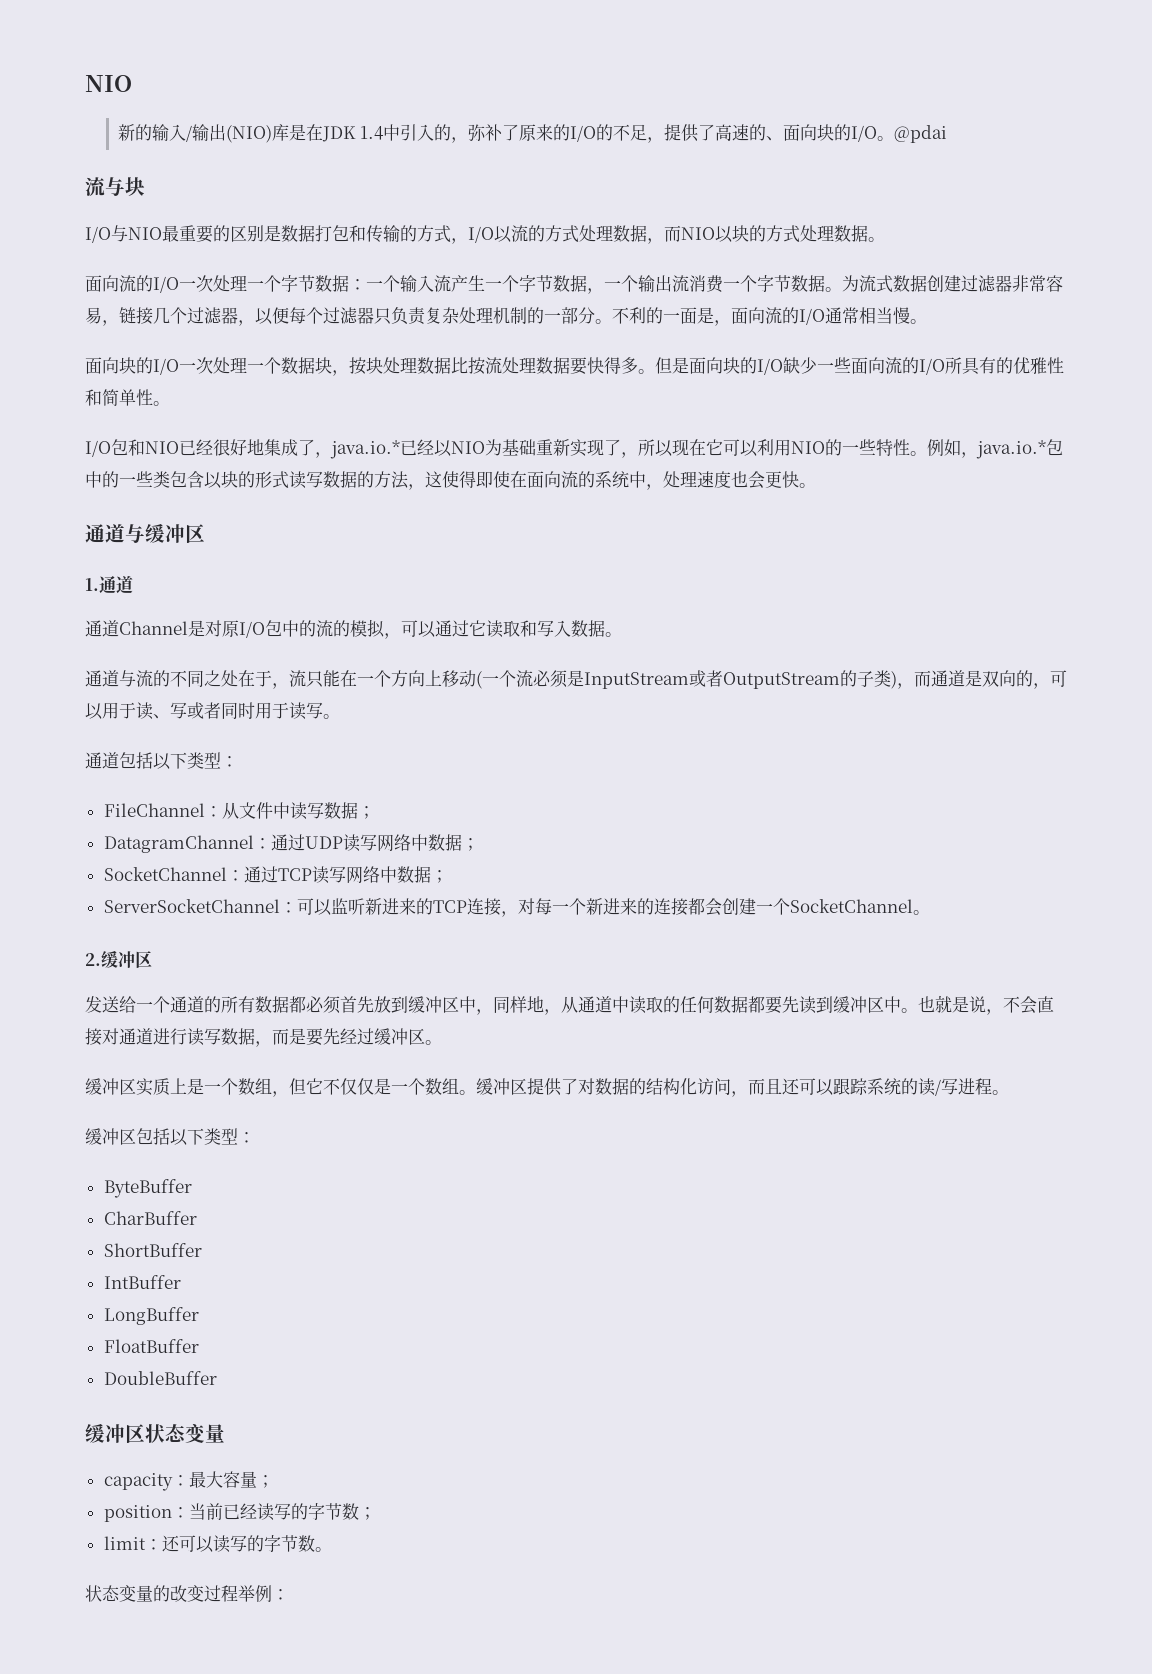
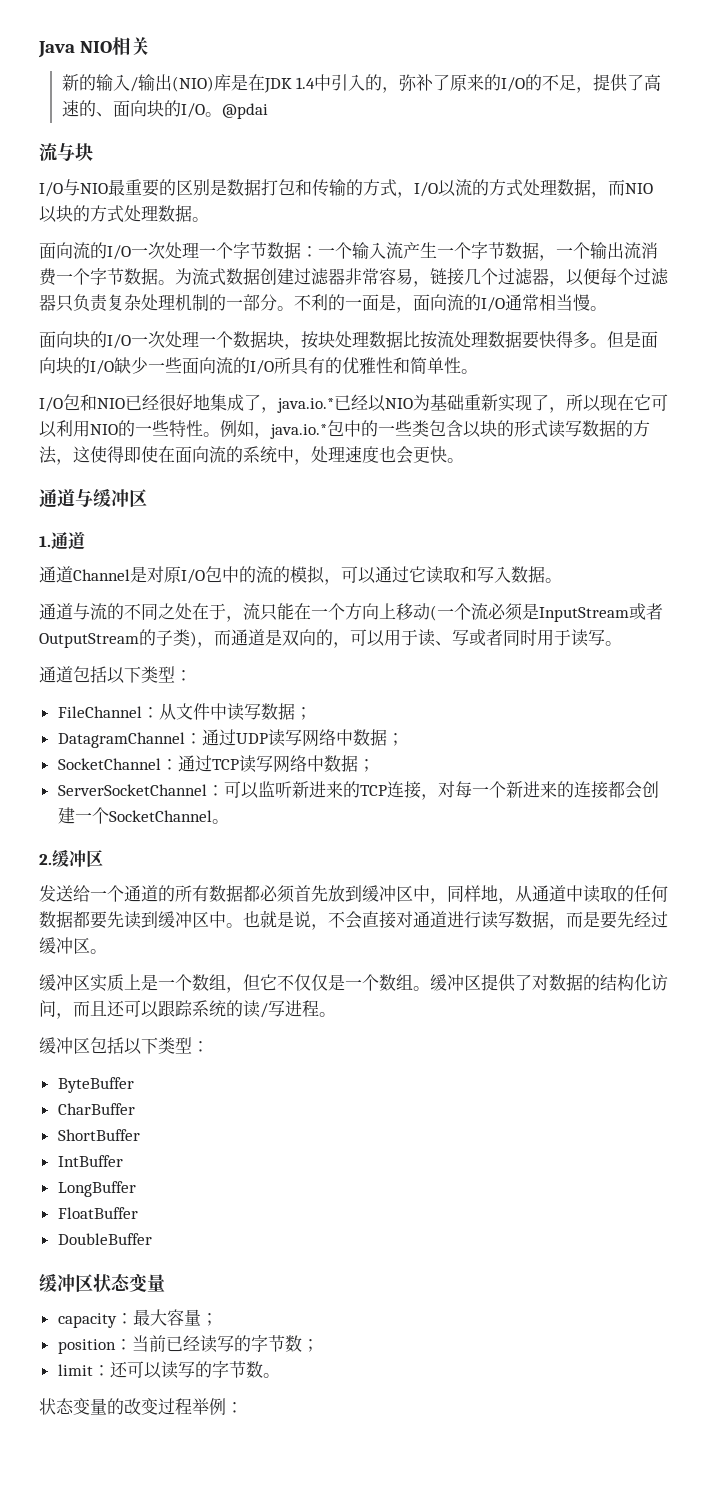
[85,75,132,92] NIO -> [38,37,150,58] Java NIO相关

